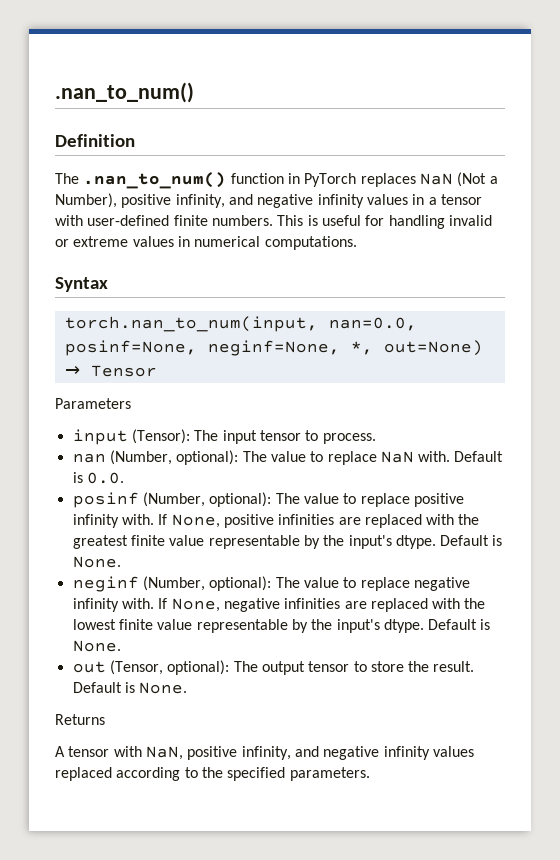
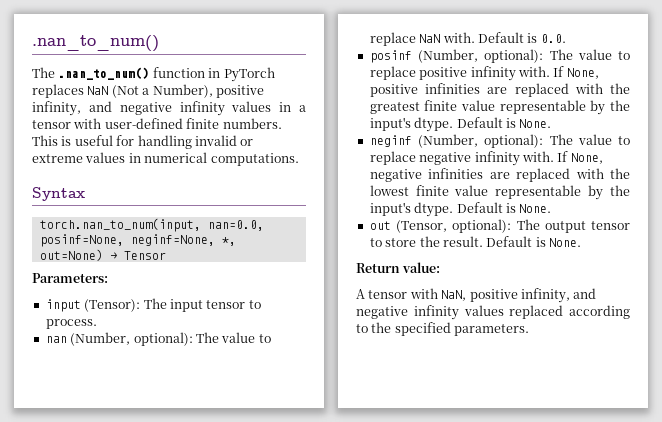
[55,82,194,103] [55,134,135,147] .nan_to_num() // Definition -> [32,35,159,52] .nan_to_num()
[55,398,131,409] Parameters -> [32,273,108,283] Parameters:
[55,714,105,725] Returns -> [356,262,441,273] Return value:

